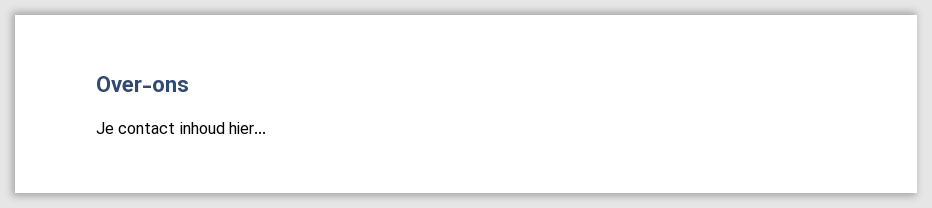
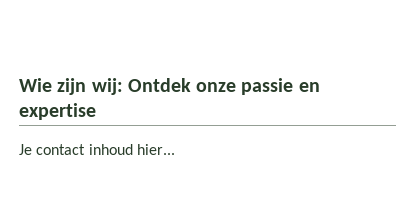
[96,76,189,92] Over-ons -> [19,78,320,95] [19,103,96,120] Wie zijn wij: Ontdek onze passie en expertise

